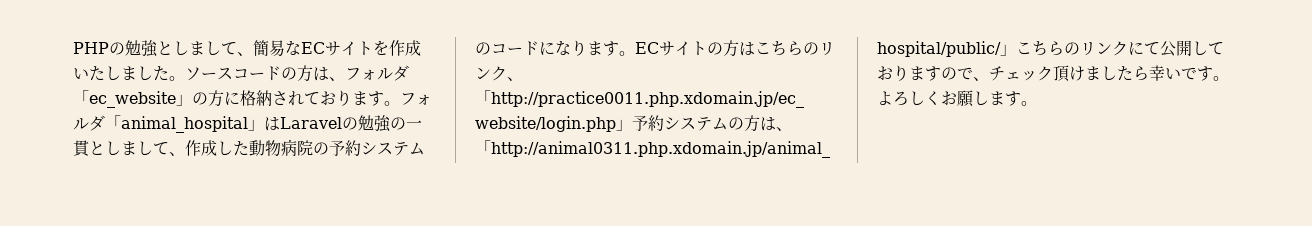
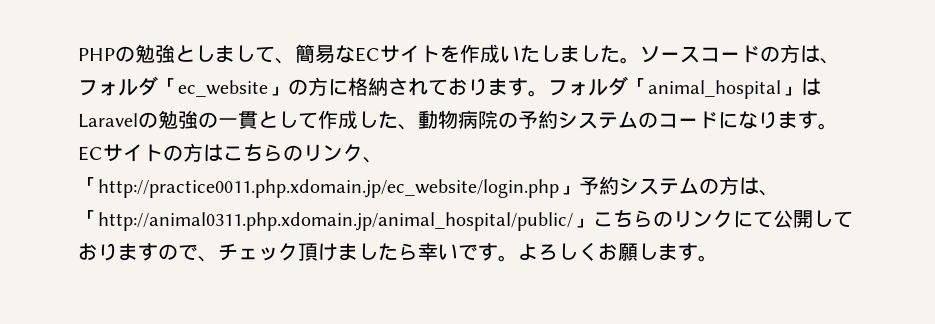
[121,141,185,156] まして、 -> [298,112,318,129] て
(249, 148) none -> [398,124,418,130] 、

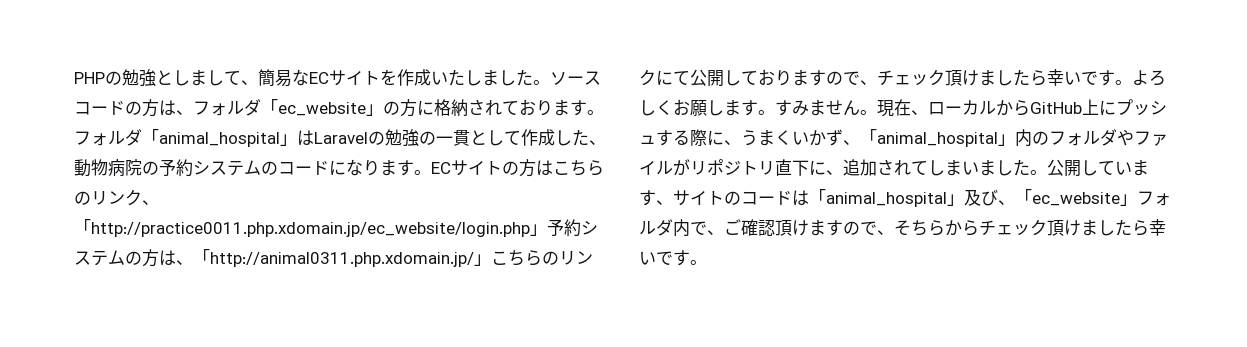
[98,212,573,231] http://animal0311.php.xdomain.jp/animal_hospital/public/ -> [210,252,474,267] http://animal0311.php.xdomain.jp/
(718, 258) none -> [775,99,1167,117] [639,129,1168,147] [639,159,1149,177] [639,189,1171,207] [639,219,1166,237] [639,250,707,266] すみません。現在、ローカルからGitHub上にプッシュする際に、うまくいかず、「animal_hospital」内のフォルダやファイルがリポジトリ直下に、追加されてしまいました。公開しています、サイトのコードは「animal_hospital」及び、「ec_website」フォルダ内で、ご確認頂けますので、そちらからチェック頂けましたら幸いです。

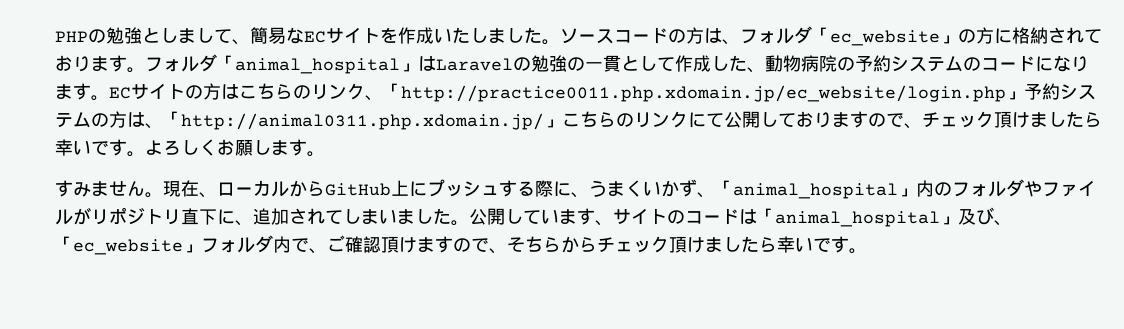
(775, 112) none -> (325, 154) //

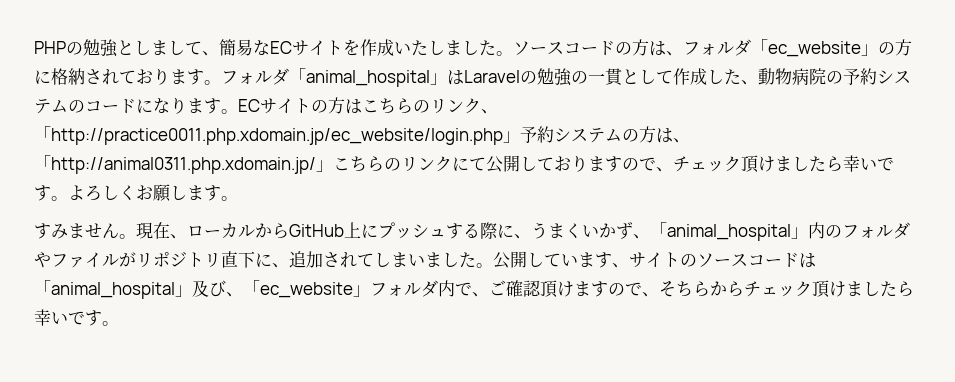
(685, 217) none -> [697,253,748,267] ソース

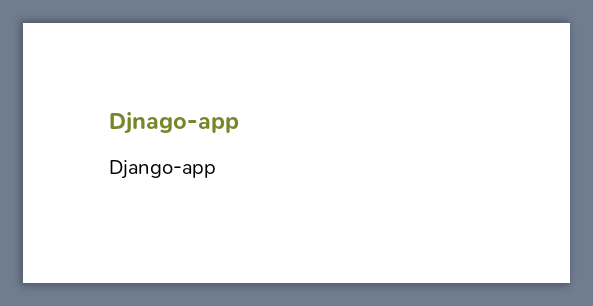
[34,39,912,57] [34,68,911,87] [34,97,498,114] [34,126,690,145] [34,155,894,174] [34,184,238,202] [34,222,910,241] [34,251,816,269] [34,280,914,299] [34,309,119,326] PHPの勉強としまして、簡易なECサイトを作成いたしました。ソースコードの方は、フォルダ「ec_website」の方に格納されております。フォルダ「animal_hospital」はLaravelの勉強の一貫として作成した、動物病院の予約システムのコードになります。ECサイトの方はこちらのリンク、「http://practice0011.php.xdomain.jp/ec_website/login.php」予約システムの方は、「http://animal0311.php.xdomain.jp/」こちらのリンクにて公開しておりますので、チェック頂けましたら幸いです。よろしくお願します。 // すみません。現在、ローカルからGitHub上にプッシュする際に、うまくいかず、「animal_hospital」内のフォルダやファイルがリポジトリ直下に、追加されてしまいました。公開しています、サイトのソースコードは「animal_hospital」及び、「ec_website」フォルダ内で、ご確認頂けますので、そちらからチェック頂けましたら幸いです。 -> [109,112,239,134] [109,160,216,179] Djnago-app // Django-app

